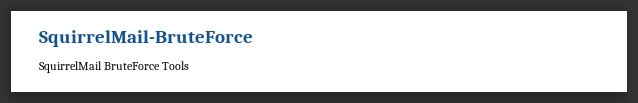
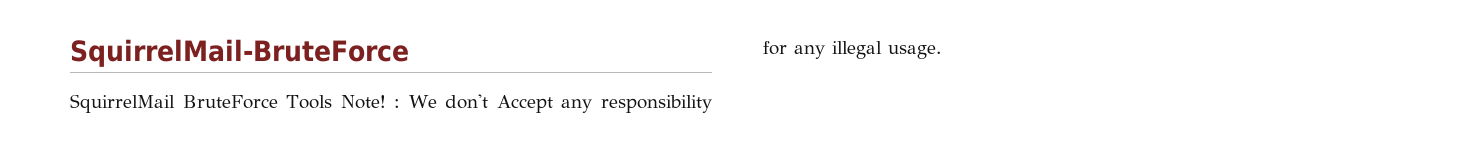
(190, 65) none -> [340,94,712,113] [763,41,941,59] Note! : We don't Accept any responsibility for any illegal usage.

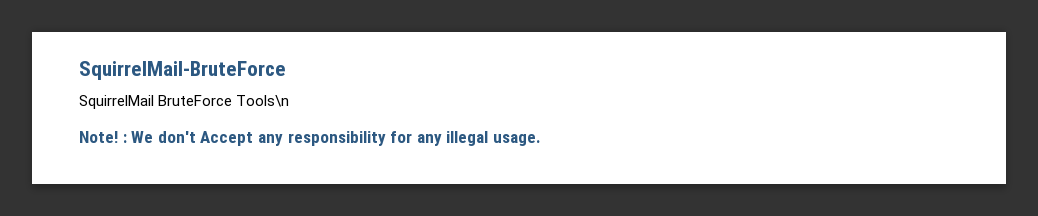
[286,95,333,109] Tools -> [236,95,290,107] Tools\n //

